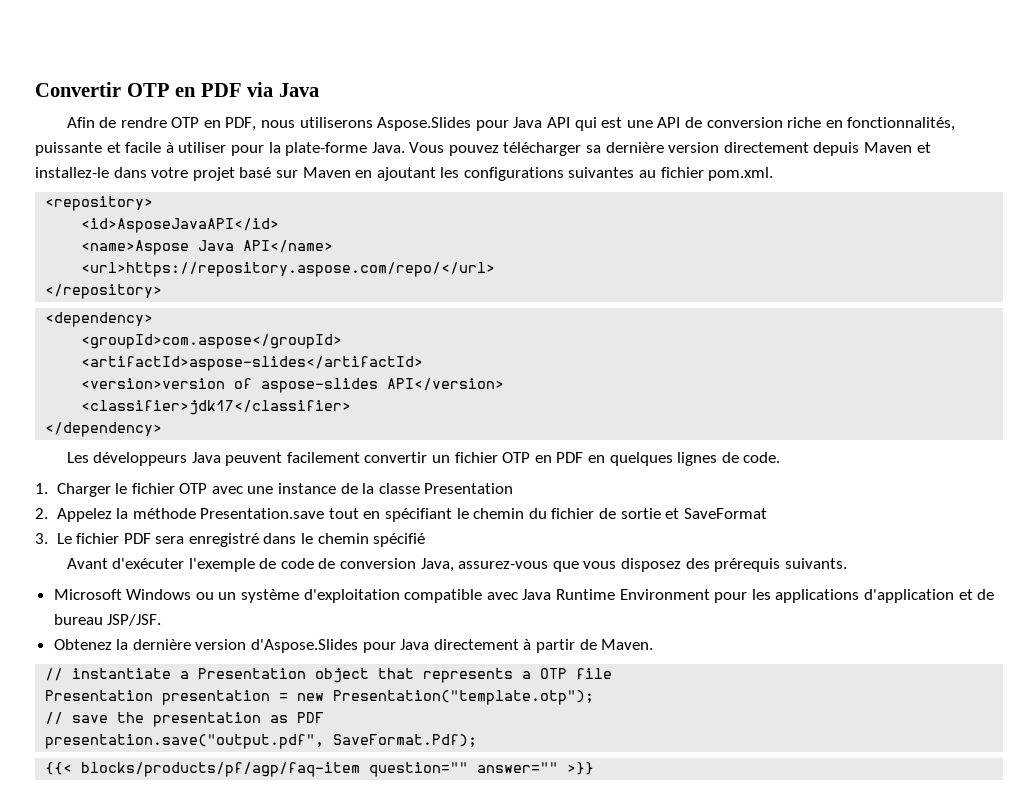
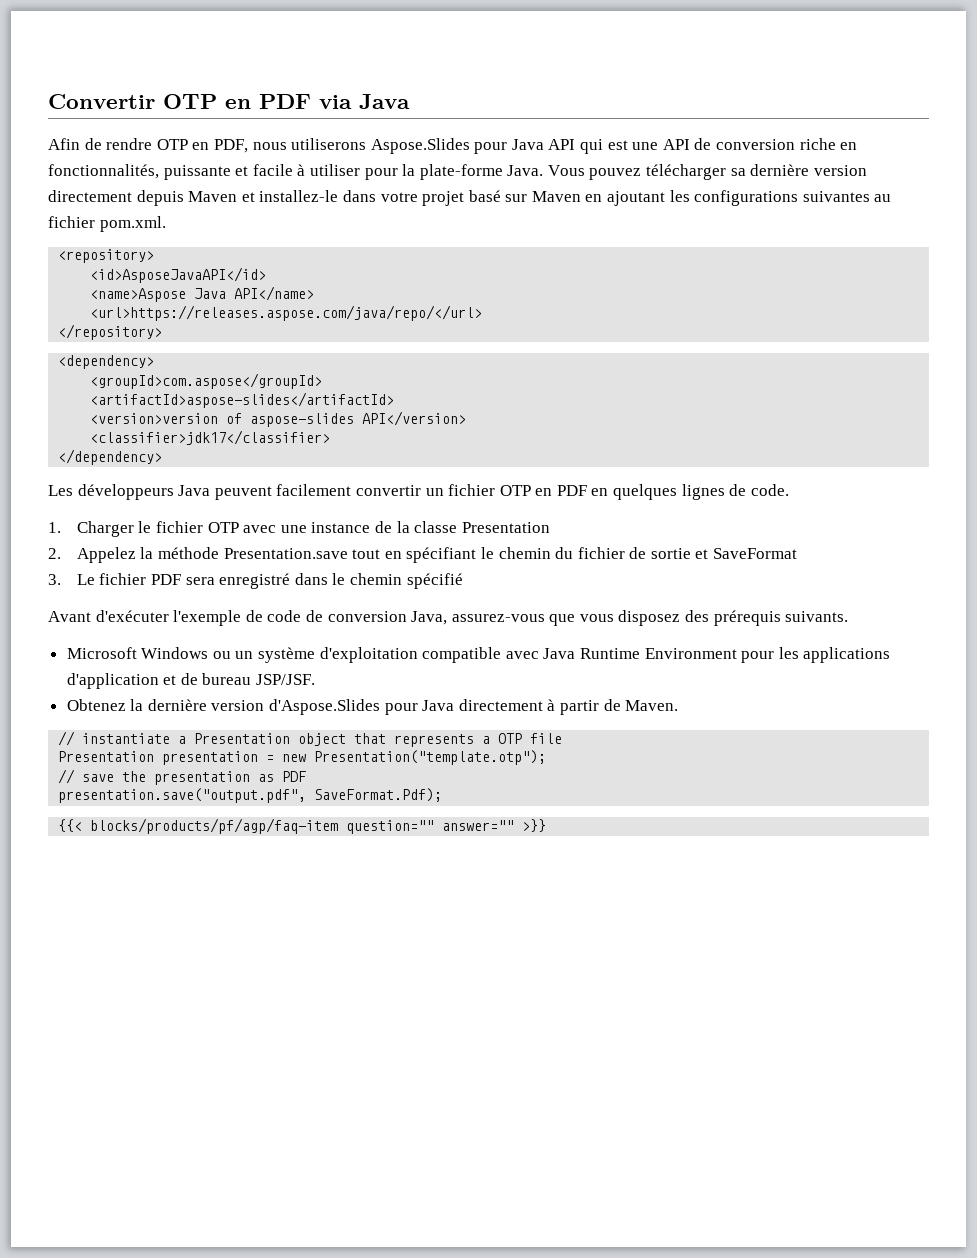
[81,262,496,277] <url>https://repository.aspose.com/repo/</url> -> [90,305,483,321] <url>https://releases.aspose.com/java/repo/</url>

